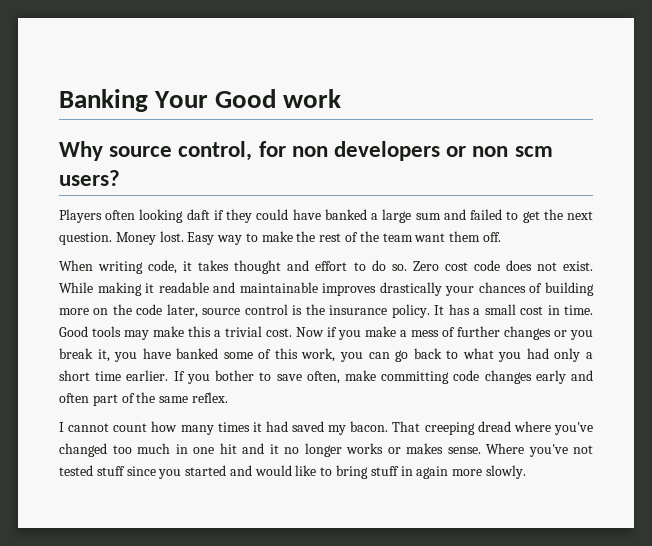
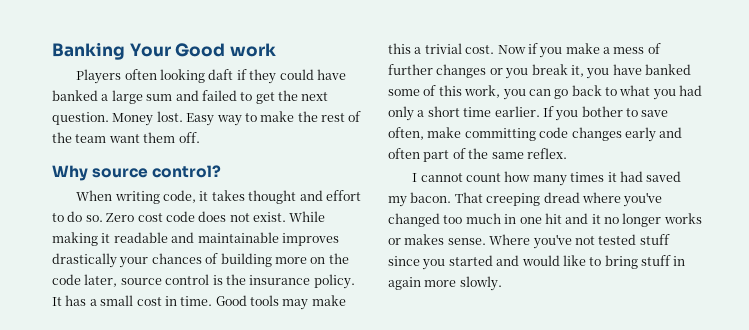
[59,141,553,161] [59,170,120,186] // Why source control, for non developers or non scm users? -> (276, 50) none
(501, 237) none -> [52,165,222,181] // Why source control?

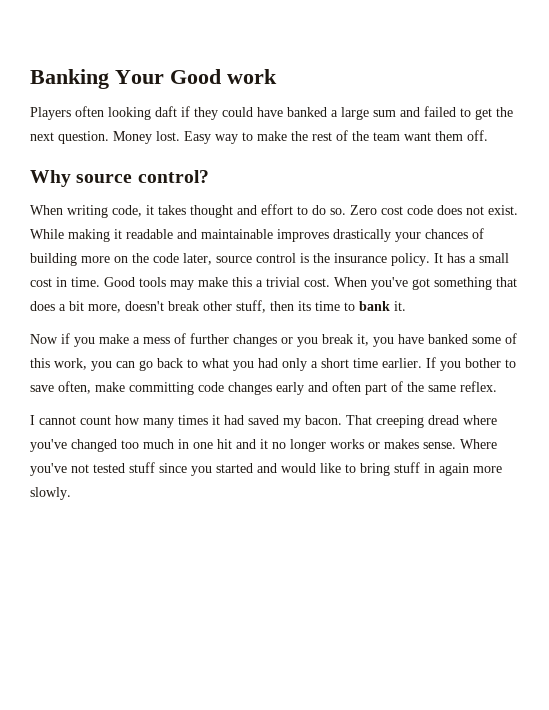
(495, 49) none -> [334,277,517,290] [30,300,406,313] When you've got something that does a bit more, doesn't break other stuff, then its time to bank it. //

